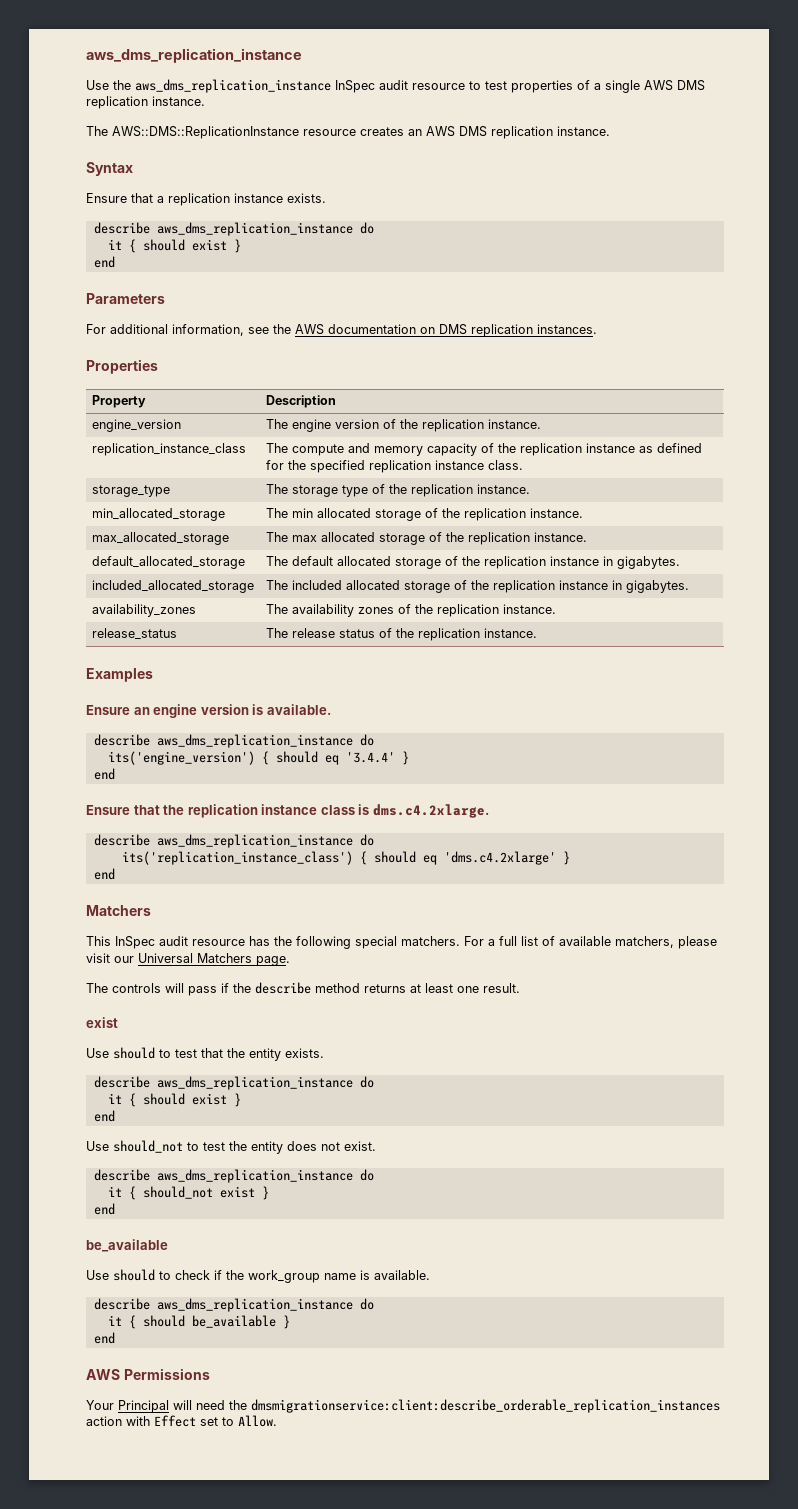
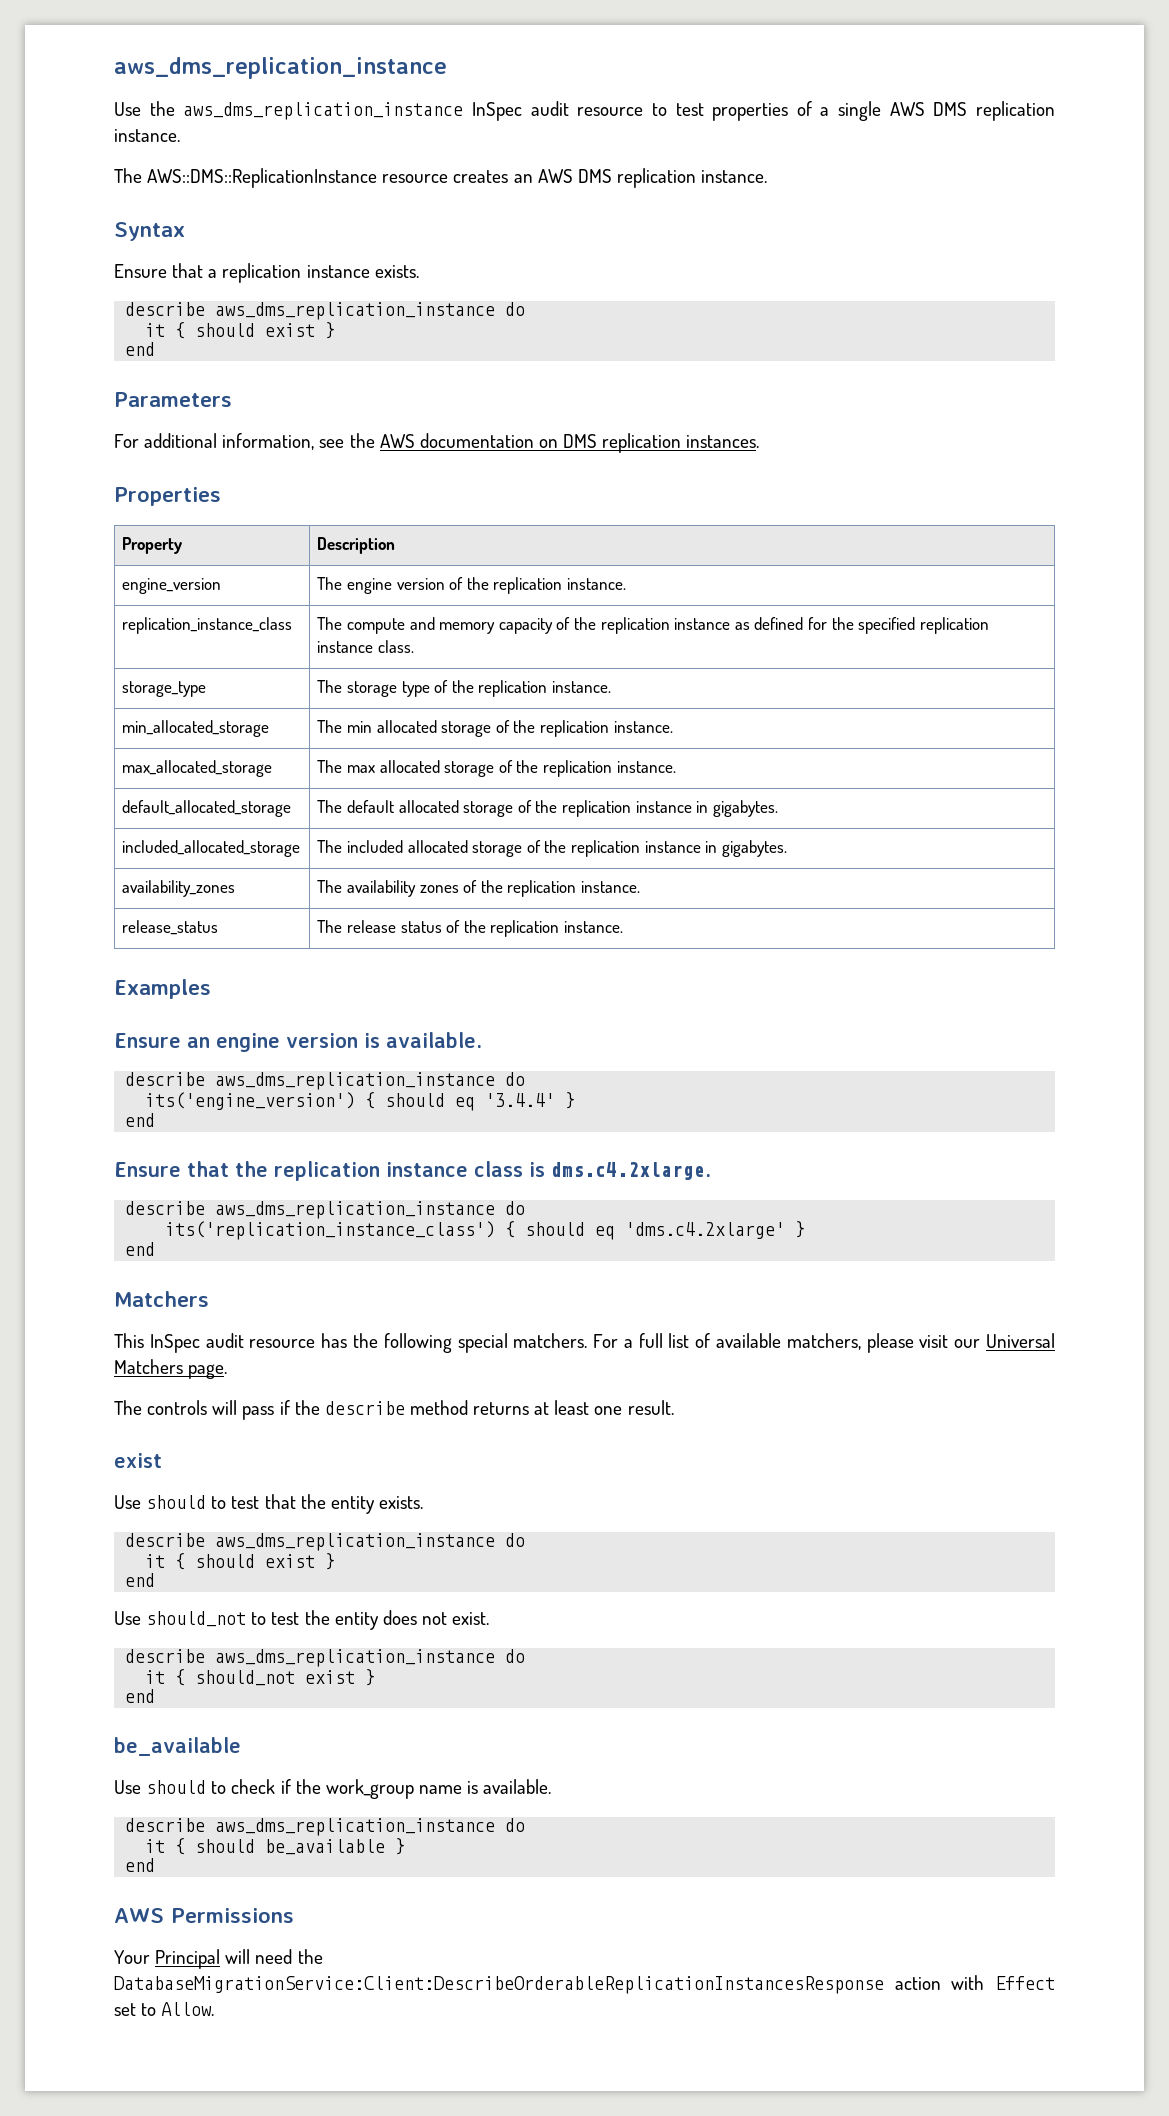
[251,1399,720,1413] dmsmigrationservice:client:describe_orderable_replication_instances -> [114,1976,884,1994] DatabaseMigrationService:Client:DescribeOrderableReplicationInstancesResponse

